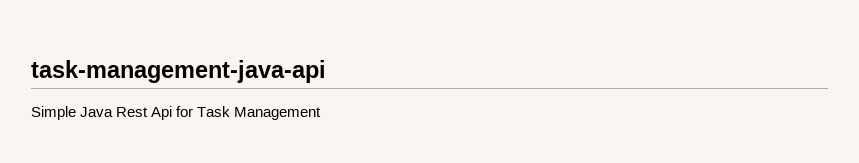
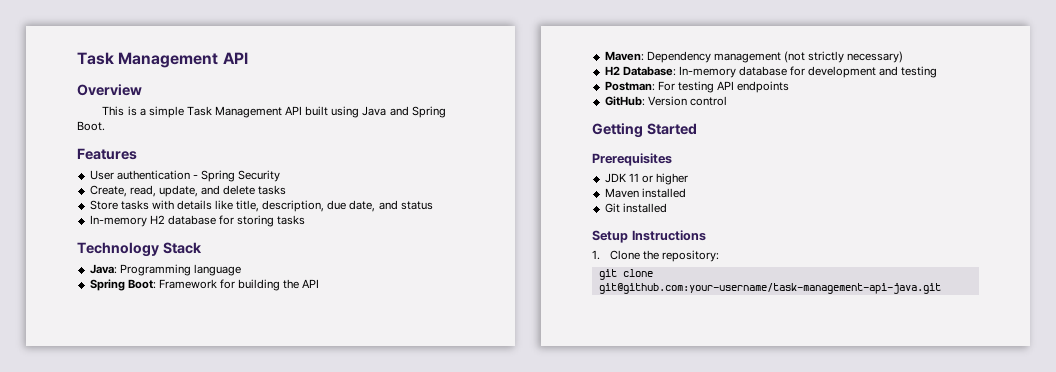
[31,60,326,83] [31,106,322,120] task-management-java-api // Simple Java Rest Api for Task Management -> [77,52,248,68] [77,84,142,96] [102,106,446,118] [77,121,105,131] [77,148,137,160] [89,170,281,182] [89,185,287,197] [89,200,433,212] [89,215,306,227] [77,242,202,257] [89,264,241,276] [89,279,320,291] [604,51,904,63] [604,66,938,78] [604,81,790,93] [604,96,727,106] [592,123,697,138] [592,153,672,166] [604,173,688,185] [604,188,686,198] [604,203,667,213] [592,230,706,243] [592,250,720,262] [598,269,653,280] [598,283,941,294] Task Management API // Overview // This is a simple Task Management API built using Java and Spring Boot. // Features // User authentication - Spring Security // Create, read, update, and delete tasks // Store tasks with details like title, description, due date, and status // In-memory H2 database for storing tasks // Technology Stack // Java: Programming language // Spring Boot: Framework for building the API // Maven: Dependency management (not strictly necessary) // H2 Database: In-memory database for development and testing // Postman: For testing API endpoints // GitHub: Version control // Getting Started // Prerequisites // JDK 11 or higher // Maven installed // Git installed // Setup Instructions // 1. Clone the repository: // git clone git@github.com:your-username/task-management-api-java.git

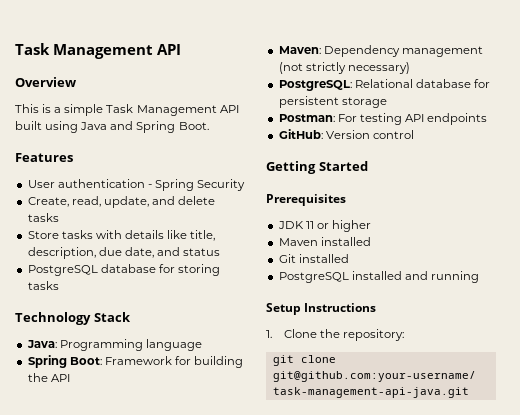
[89,215,165,227] In-memory H2 -> [27,265,98,276] PostgreSQL
[604,66,938,78] H2 Database: In-memory database for development and testing -> [278,79,490,91] [278,96,387,108] PostgreSQL: Relational database for persistent storage
(667, 208) none -> [278,271,479,283] // PostgreSQL installed and running

